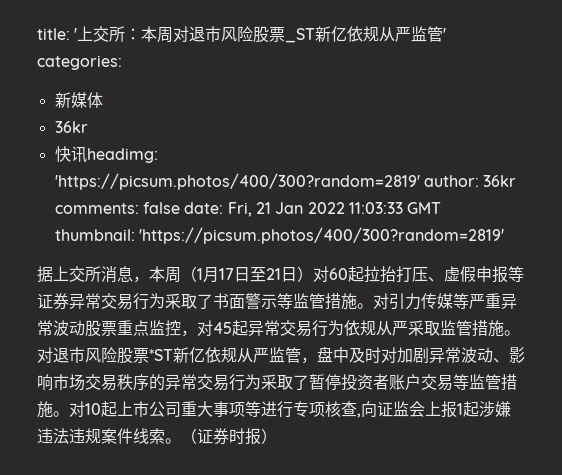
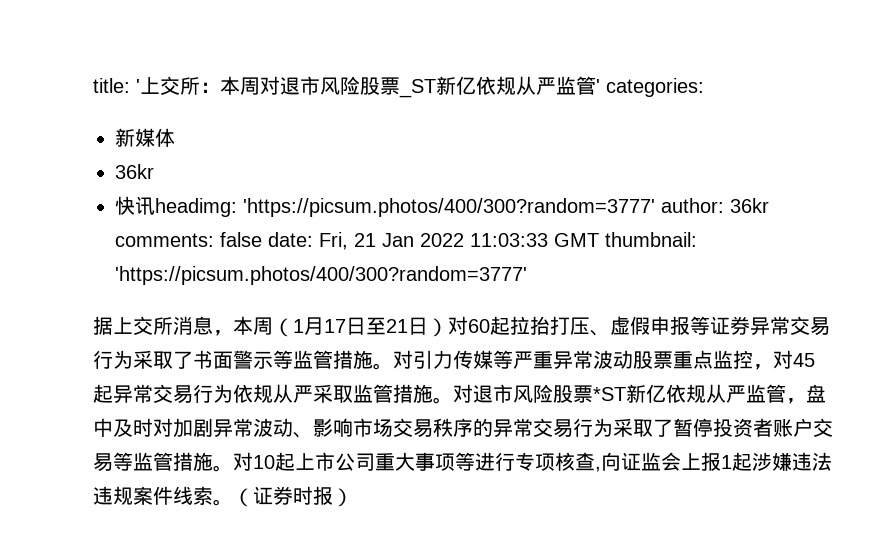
[54,173,420,190] 'https://picsum.photos/400/300?random=2819' -> [243,198,655,217] 'https://picsum.photos/400/300?random=3777'
[138,227,504,244] 'https://picsum.photos/400/300?random=2819' -> [115,266,527,285] 'https://picsum.photos/400/300?random=3777'

